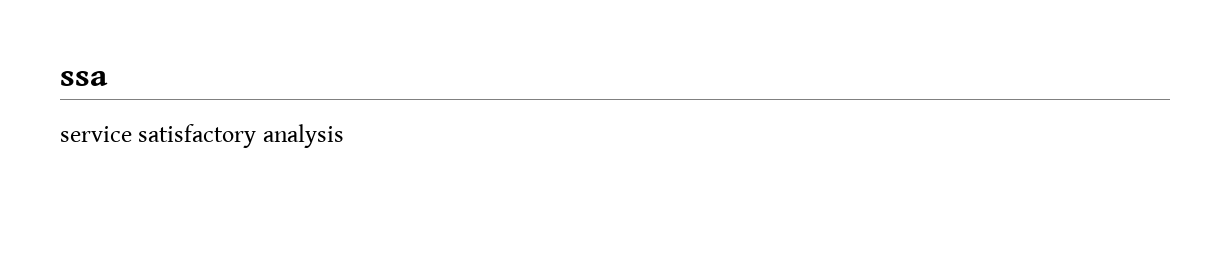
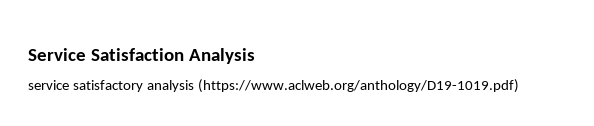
[60,71,108,86] ssa -> [28,48,255,64] Service Satisfaction Analysis
(344, 136) none -> [197,79,519,93] (https://www.aclweb.org/anthology/D19-1019.pdf)

